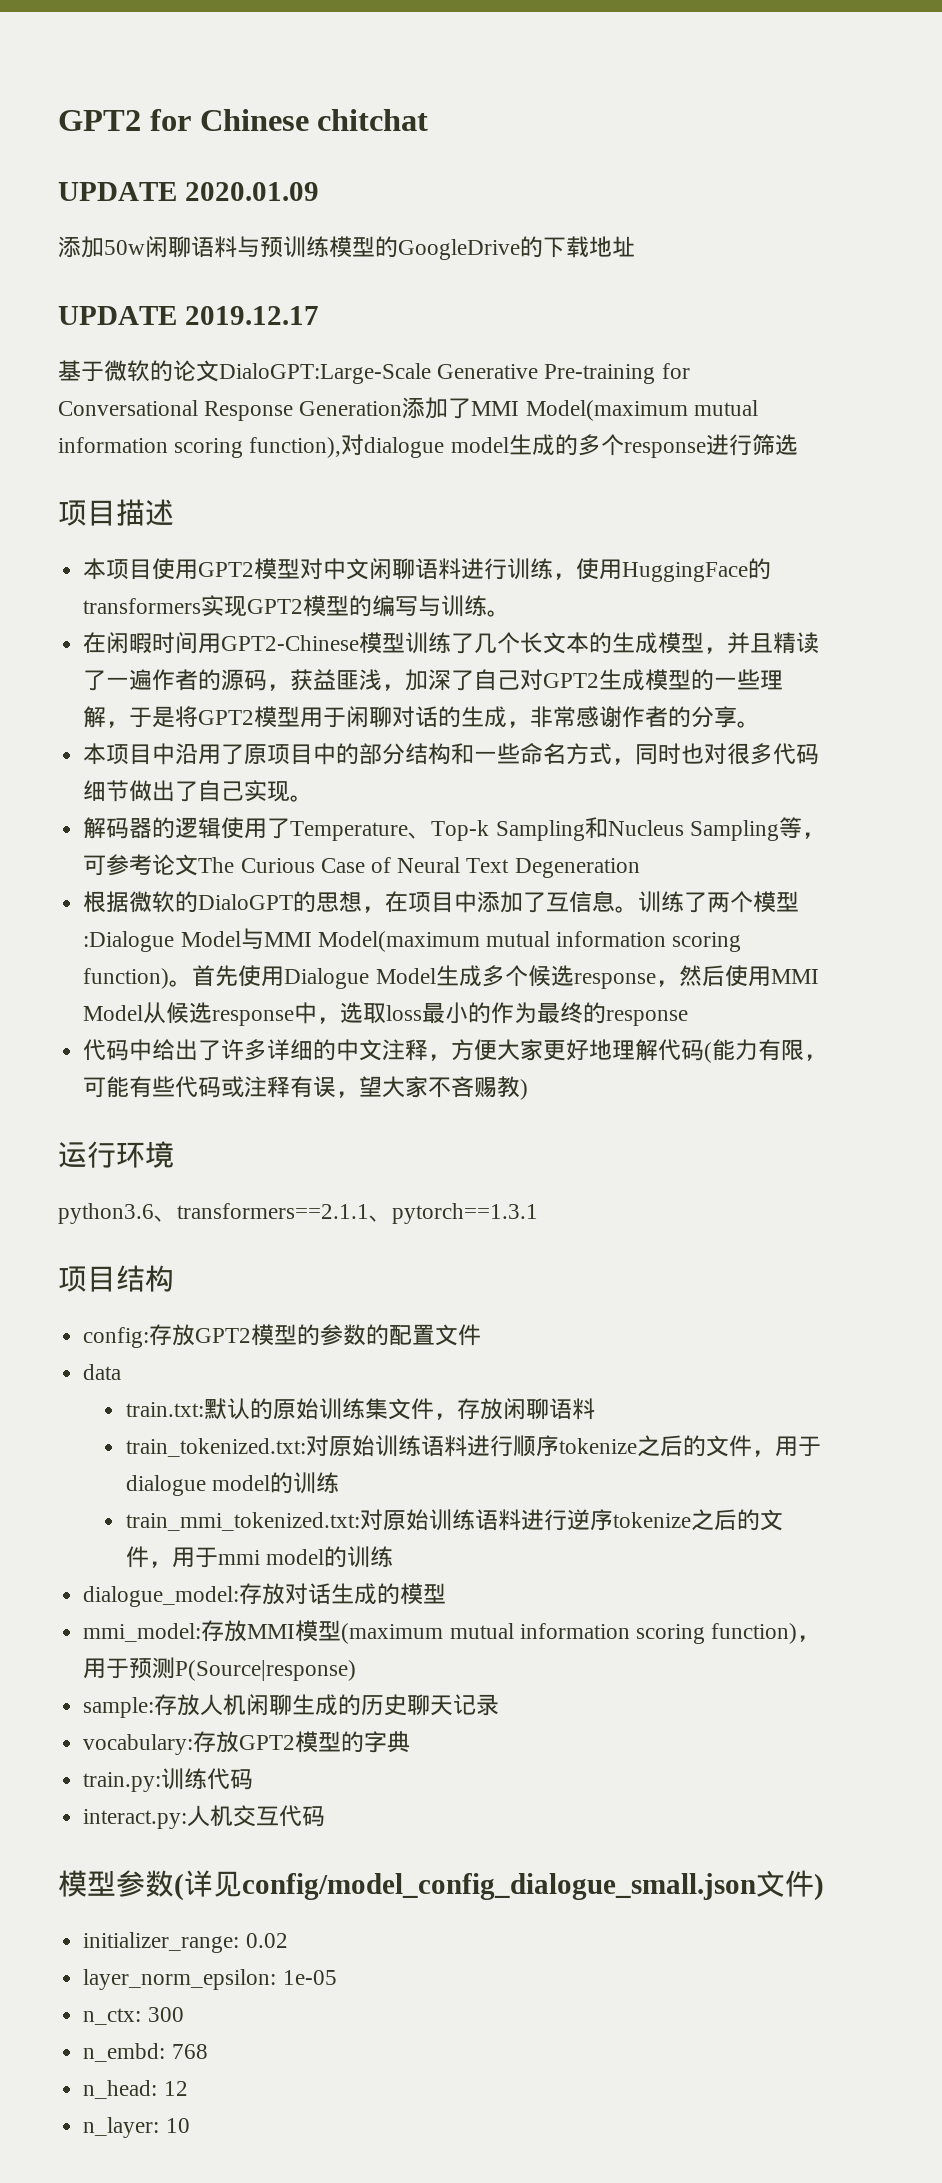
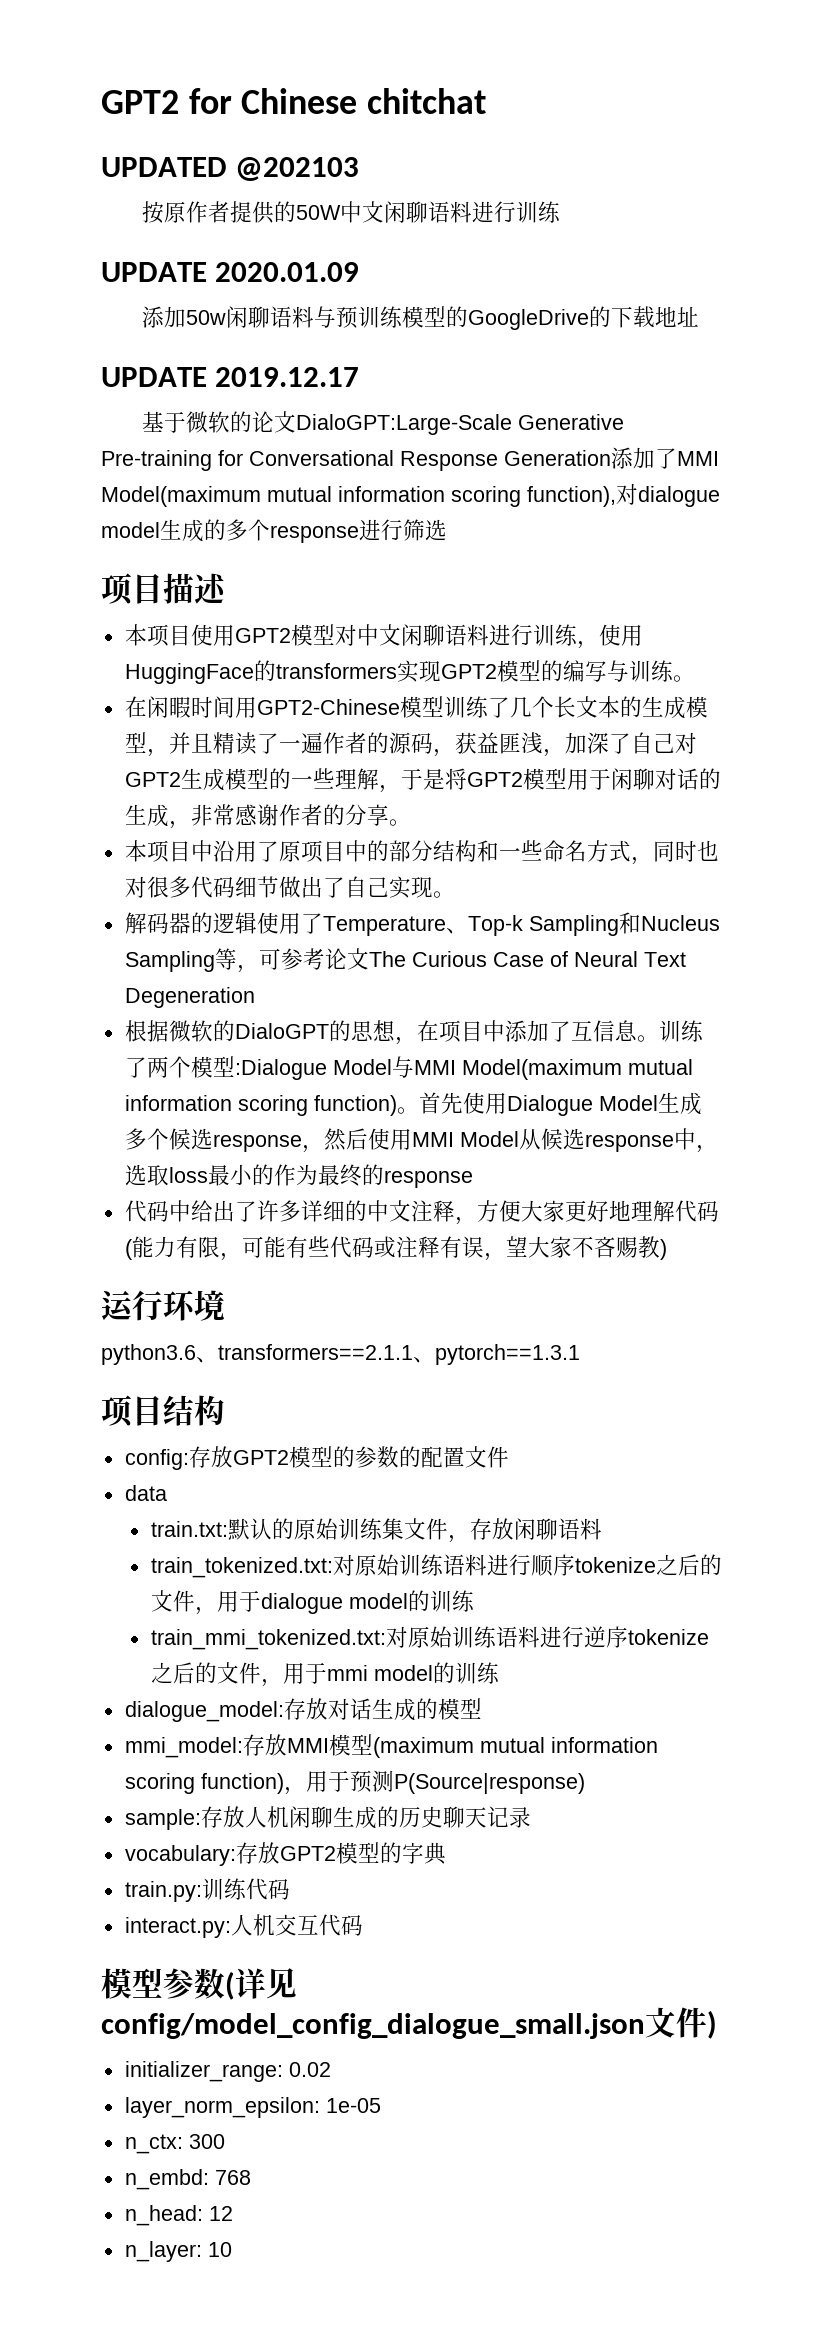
(429, 120) none -> [101,157,360,181] [142,201,562,224] // UPDATED @202103 // 按原作者提供的50W中文闲聊语料进行训练

